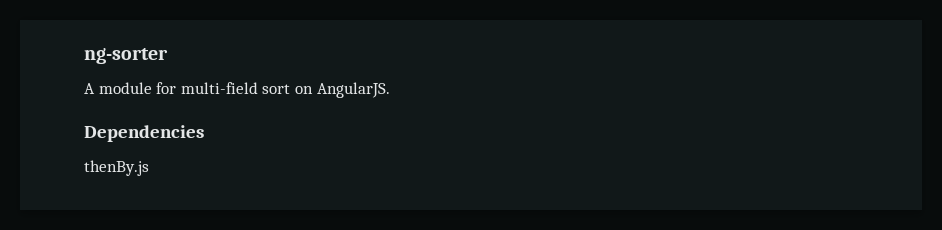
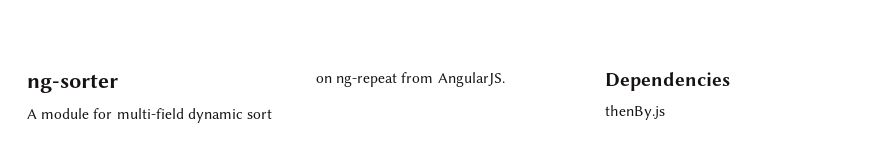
(258, 88) none -> [187,108,243,123] dynamic
(313, 90) none -> [336,72,434,87] ng-repeat from

